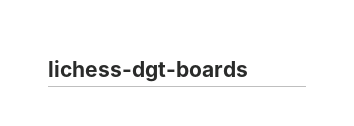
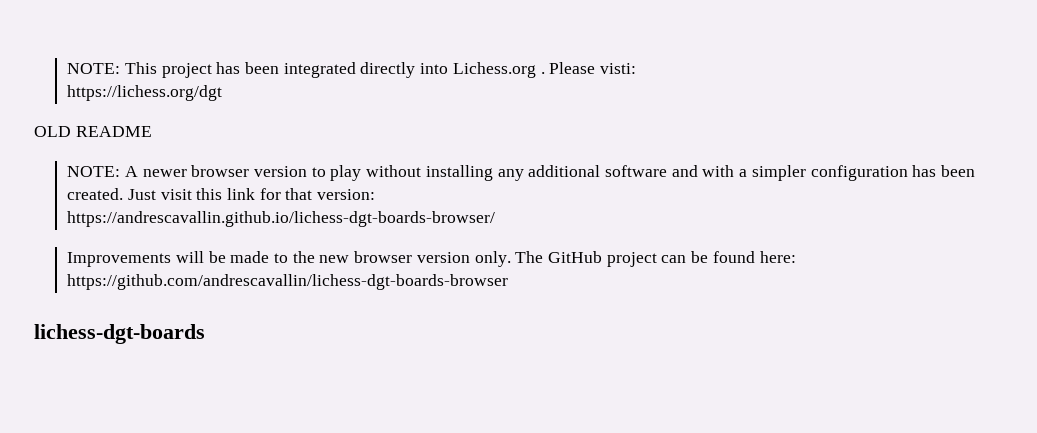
(48, 71) none -> [67,62,637,78] [67,85,223,101] [34,126,152,137] [67,165,976,181] [67,188,376,200] [67,211,496,227] [67,251,796,267] [67,274,509,290] NOTE: This project has been integrated directly into Lichess.org . Please visti: // https://lichess.org/dgt // OLD README // NOTE: A newer browser version to play without installing any additional software and with a simpler configuration has been created. Just visit this link for that version: // https://andrescavallin.github.io/lichess-dgt-boards-browser/ // Improvements will be made to the new browser version only. The GitHub project can be found here: https://github.com/andrescavallin/lichess-dgt-boards-browser //

